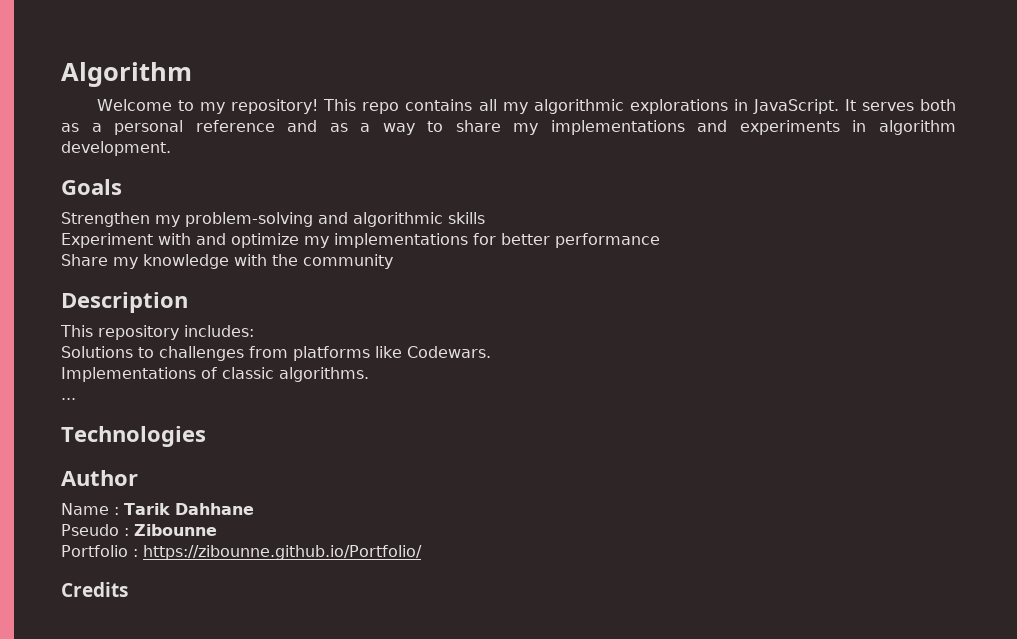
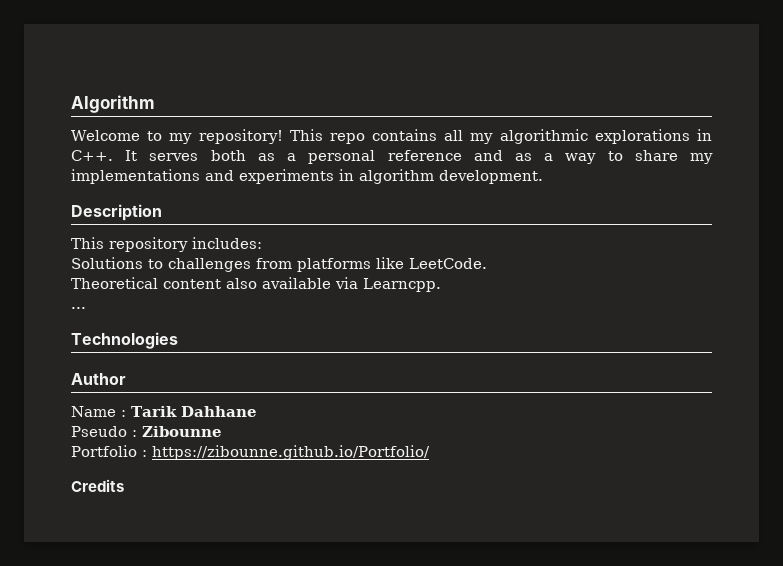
[752,99,839,114] JavaScript. -> [71,150,113,161] C++.
[61,179,122,195] [61,212,485,227] [61,233,660,248] [61,254,393,269] // Goals // Strengthen my problem-solving and algorithmic skills // Experiment with and optimize my implementations for better performance // Share my knowledge with the community -> (543, 177) none
[407,346,491,358] [61,367,369,382] Codewars. // Implementations of classic algorithms. -> [409,258,487,269] [71,277,441,292] LeetCode. // Theoretical content also available via Learncpp.

